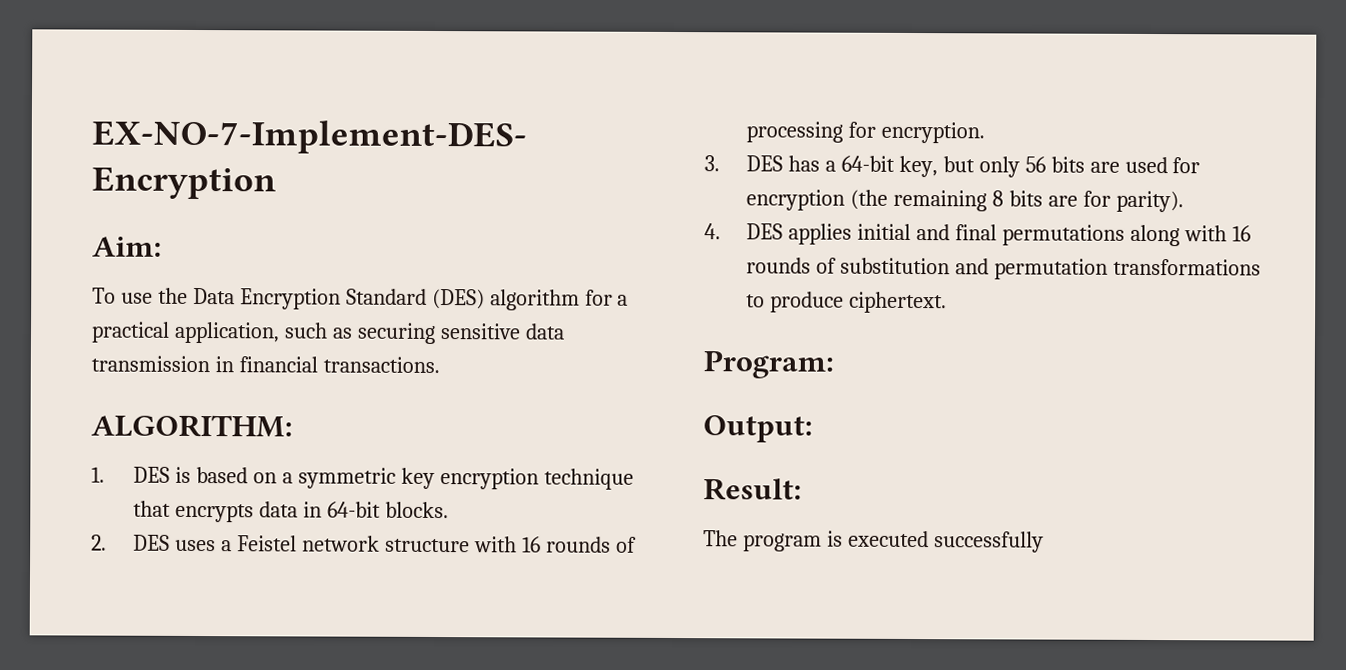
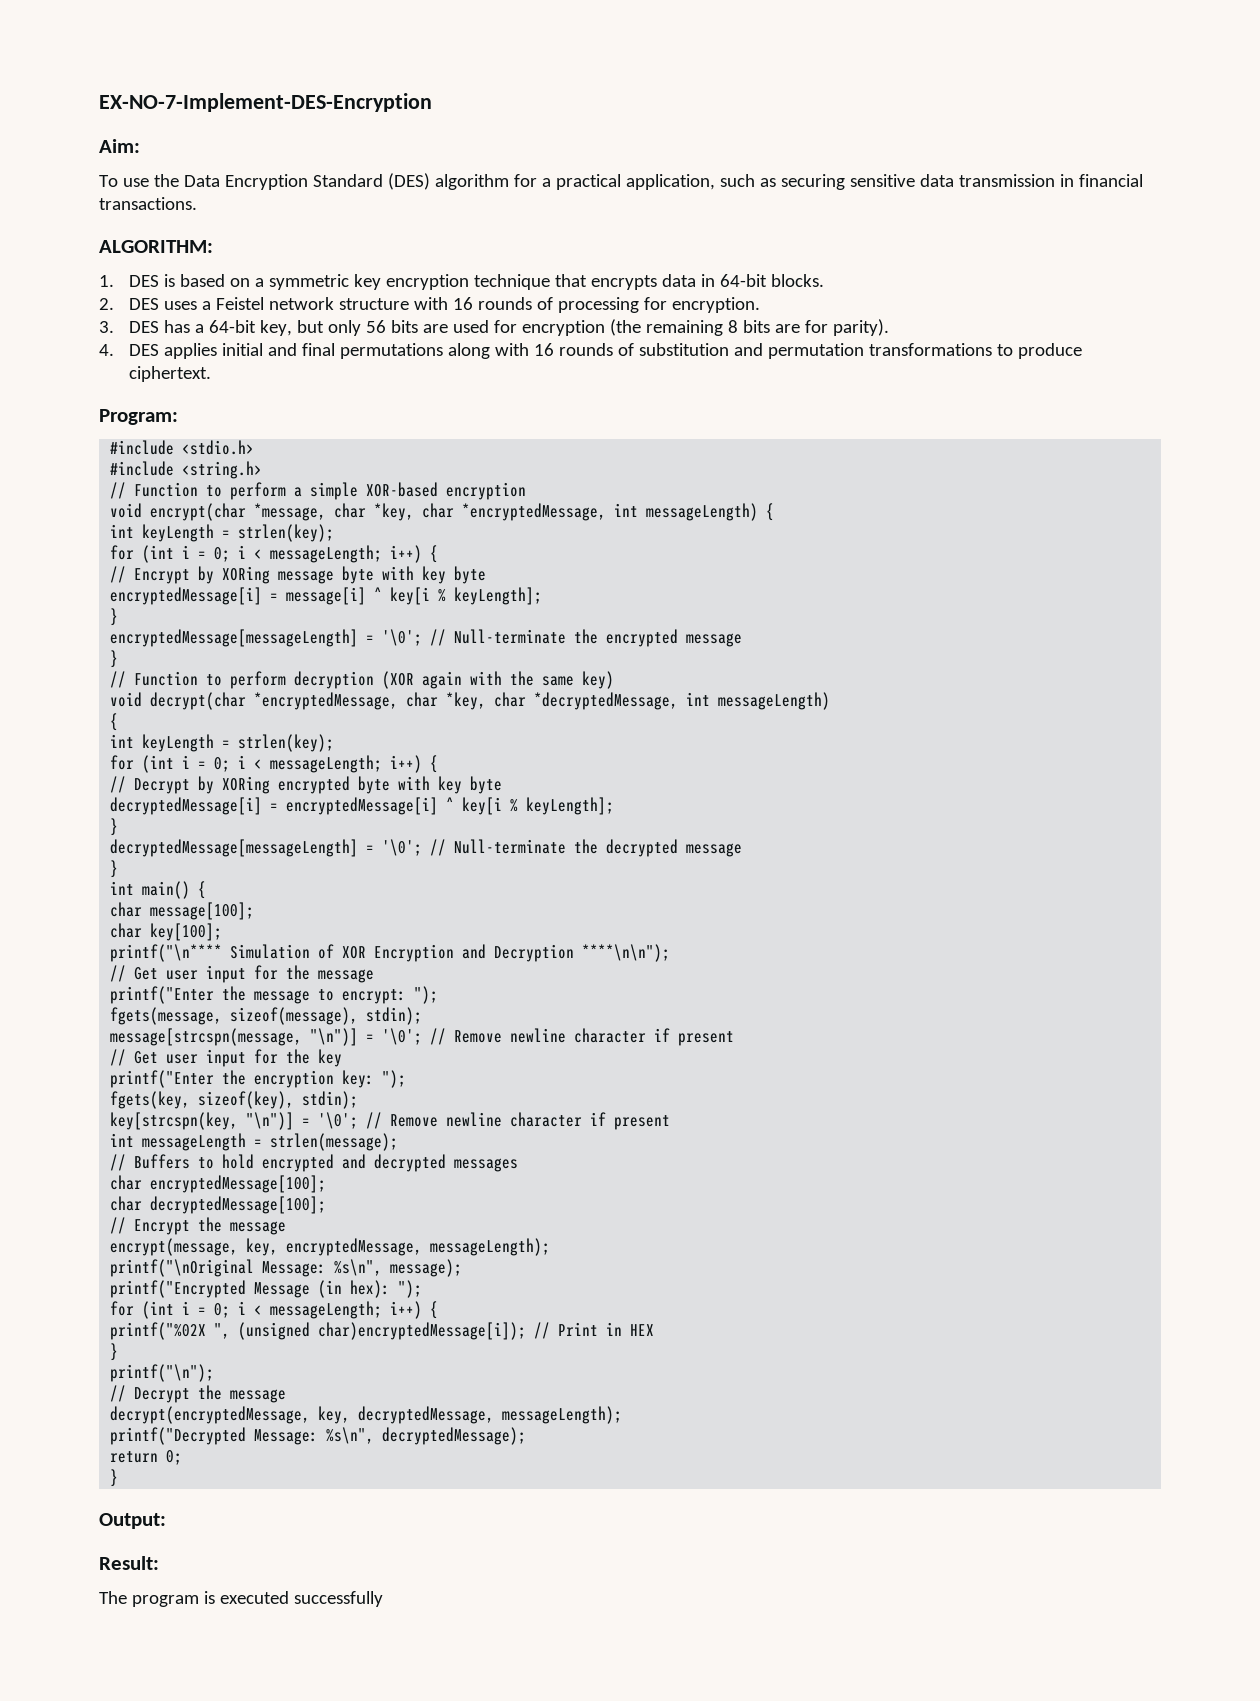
(834, 364) none -> [110,440,255,455] [110,461,263,479] [110,482,527,500] [110,503,775,521] [110,524,335,542] [110,545,439,563] [110,566,487,584] [110,587,543,605] [110,608,119,626] [110,629,743,647] [110,650,119,668] [110,671,615,689] [110,692,831,710] [110,713,119,731] [110,734,335,752] [110,755,439,773] [110,776,503,794] [110,797,615,815] [110,818,119,836] [110,839,743,857] [110,860,119,878] [110,881,207,899] [110,902,255,920] [110,923,223,941] [110,944,671,962] [110,965,375,983] [110,986,439,1004] [110,1007,423,1025] [110,1028,735,1046] [110,1049,343,1067] [110,1070,407,1088] [110,1091,359,1109] [110,1112,671,1130] [110,1133,399,1151] [110,1154,519,1172] [110,1175,327,1193] [110,1196,327,1214] [110,1217,287,1235] [110,1238,551,1256] [110,1259,463,1277] [110,1280,423,1298] [110,1301,439,1319] [110,1322,655,1340] [110,1343,119,1361] [110,1364,215,1382] [110,1385,287,1403] [110,1406,623,1424] [110,1427,527,1445] [110,1450,183,1465] [110,1469,119,1487] // #include <stdio.h> // #include <string.h> // // Function to perform a simple XOR-based encryption // void encrypt(char *message, char *key, char *encryptedMessage, int messageLength) { // int keyLength = strlen(key); // for (int i = 0; i < messageLength; i++) { // // Encrypt by XORing message byte with key byte // encryptedMessage[i] = message[i] ^ key[i % keyLength]; // } // encryptedMessage[messageLength] = '\0'; // Null-terminate the encrypted message // } // // Function to perform decryption (XOR again with the same key) // void decrypt(char *encryptedMessage, char *key, char *decryptedMessage, int messageLength) // { // int keyLength = strlen(key); // for (int i = 0; i < messageLength; i++) { // // Decrypt by XORing encrypted byte with key byte // decryptedMessage[i] = encryptedMessage[i] ^ key[i % keyLength]; // } // decryptedMessage[messageLength] = '\0'; // Null-terminate the decrypted message // } // int main() { // char message[100]; // char key[100]; // printf("\n**** Simulation of XOR Encryption and Decryption ****\n\n"); // // Get user input for the message // printf("Enter the message to encrypt: "); // fgets(message, sizeof(message), stdin); // message[strcspn(message, "\n")] = '\0'; // Remove newline character if present // // Get user input for the key // printf("Enter the encryption key: "); // fgets(key, sizeof(key), stdin); // key[strcspn(key, "\n")] = '\0'; // Remove newline character if present // int messageLength = strlen(message); // // Buffers to hold encrypted and decrypted messages // char encryptedMessage[100]; // char decryptedMessage[100]; // // Encrypt the message // encrypt(message, key, encryptedMessage, messageLength); // printf("\nOriginal Message: %s\n", message); // printf("Encrypted Message (in hex): "); // for (int i = 0; i < messageLength; i++) { // printf("%02X ", (unsigned char)encryptedMessage[i]); // Print in HEX // } // printf("\n"); // // Decrypt the message // decrypt(encryptedMessage, key, decryptedMessage, messageLength); // printf("Decrypted Message: %s\n", decryptedMessage); // return 0; // }

